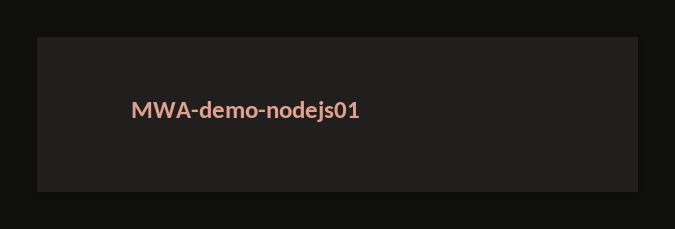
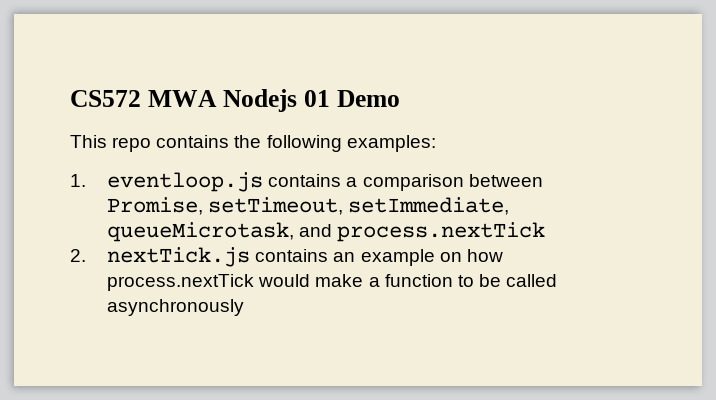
[131,101,360,122] MWA-demo-nodejs01 -> [70,89,400,112] [70,135,436,152] [70,172,543,192] [107,197,510,215] [107,222,546,242] [70,247,503,267] [107,274,558,291] [107,299,245,316] CS572 MWA Nodejs 01 Demo // This repo contains the following examples: // 1. eventloop.js contains a comparison between Promise, setTimeout, setImmediate, queueMicrotask, and process.nextTick // 2. nextTick.js contains an example on how process.nextTick would make a function to be called asynchronously

